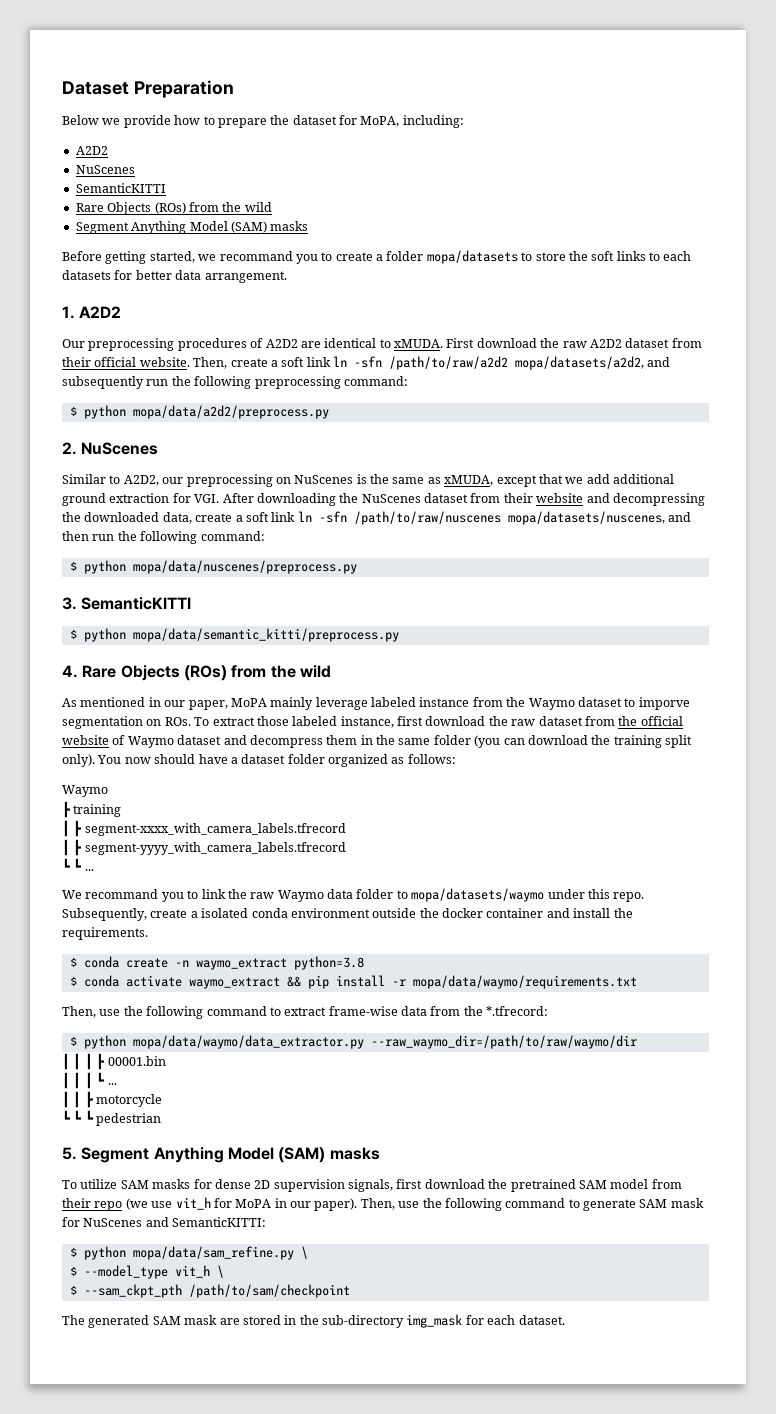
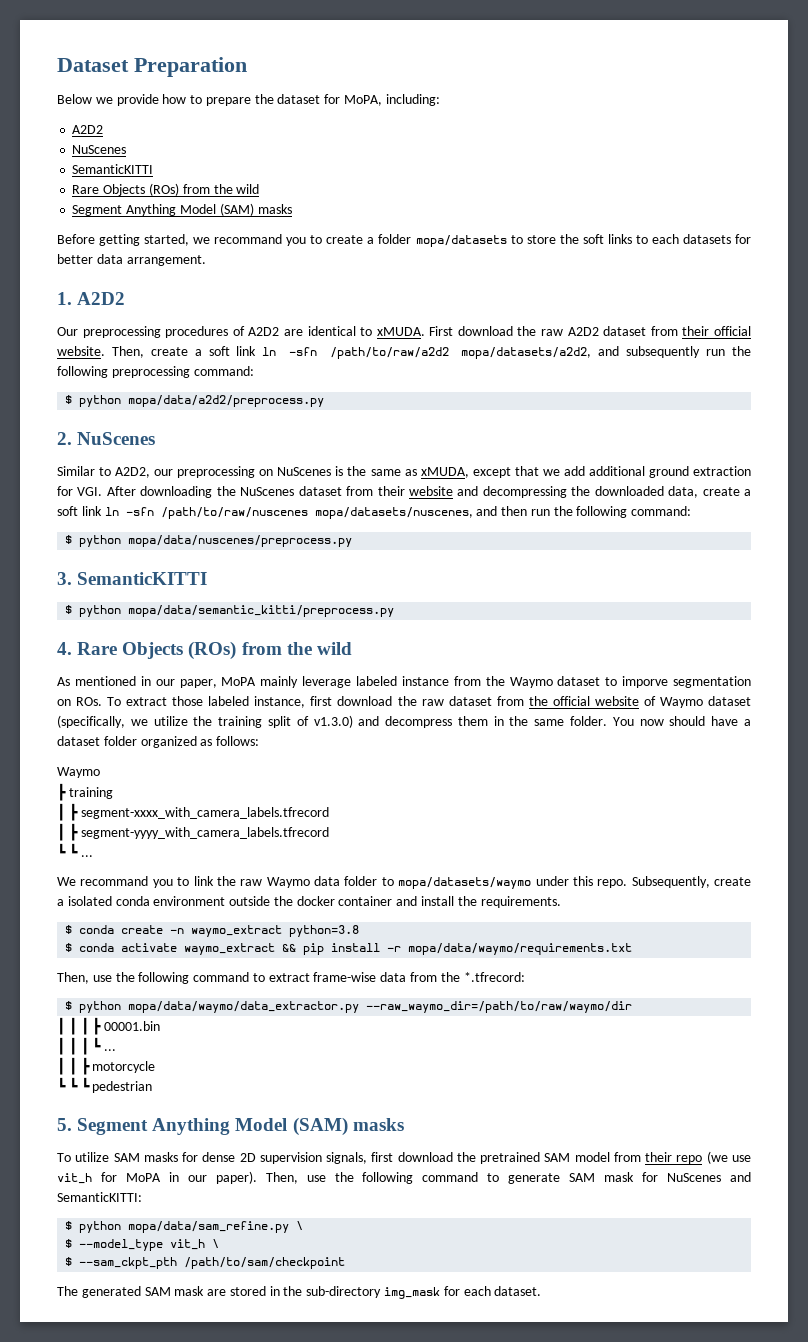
(222, 740) none -> [57,715,353,728] (specifically, we utilize the training split of v1.3.0)
[433,735,692,748] [62,754,95,767] folder (you can download the training split only). -> [570,716,608,726] folder.

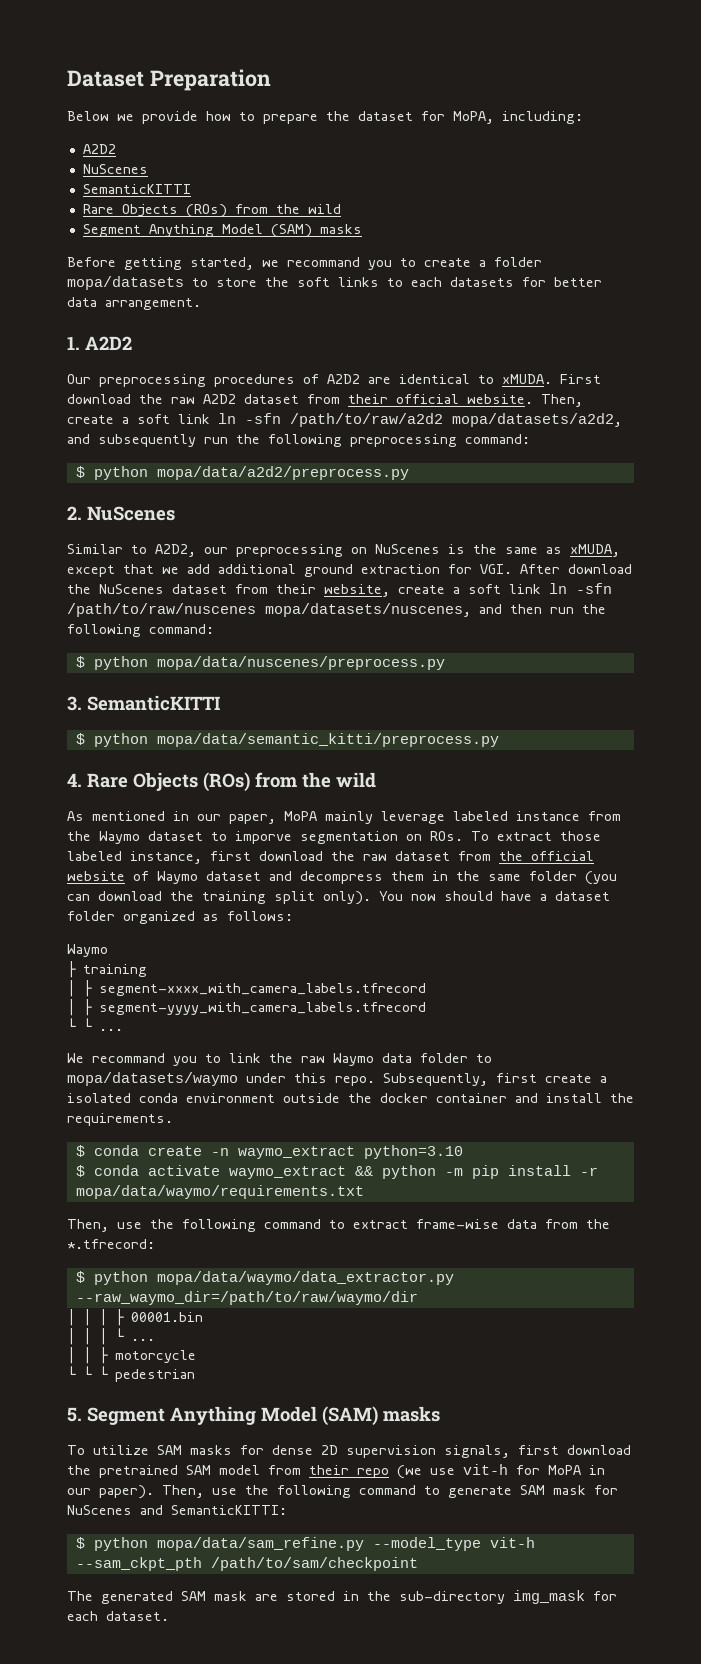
[140,486,213,498] downloading -> [568,564,632,574] download
[408,486,699,498] website and decompressing the downloaded data, -> [324,584,390,597] website,
[57,715,353,728] (specifically, we utilize the training split of v1.3.0) -> (261, 876) none
[570,716,608,726] folder. -> [529,871,617,885] [67,891,371,905] folder (you can download the training split only).
(710, 882) none -> [496,1073,537,1083] first
[289,925,360,937] python=3.8 -> [363,1145,463,1159] python=3.10
(297, 947) none -> [381,1165,463,1179] python -m
[57,1173,92,1184] vit_h -> [463,1464,508,1475] vit-h
[296,1221,304,1230] [65,1239,220,1251] [65,1257,73,1266] \ // $ --model_type vit_h \ // $ -> [372,1537,535,1551] --model_type vit-h

